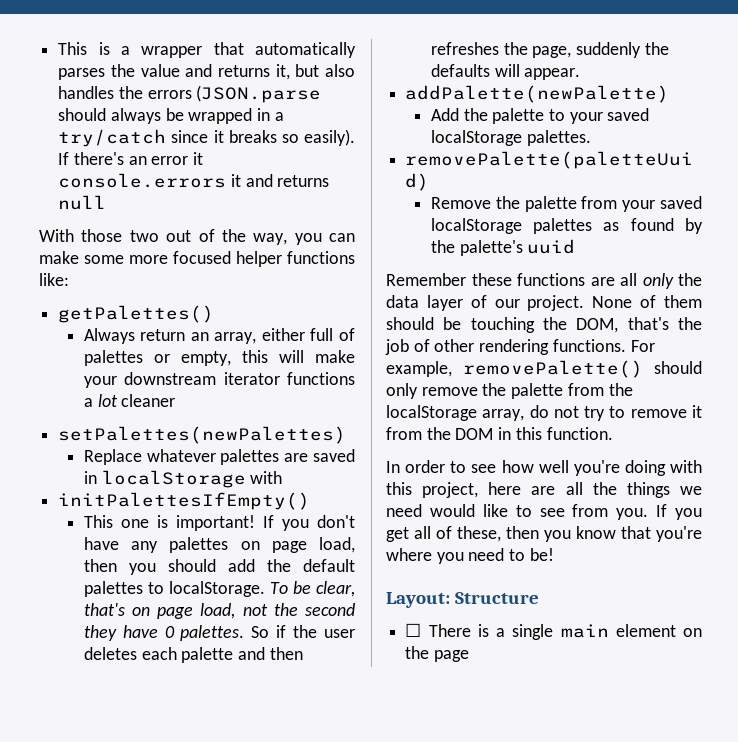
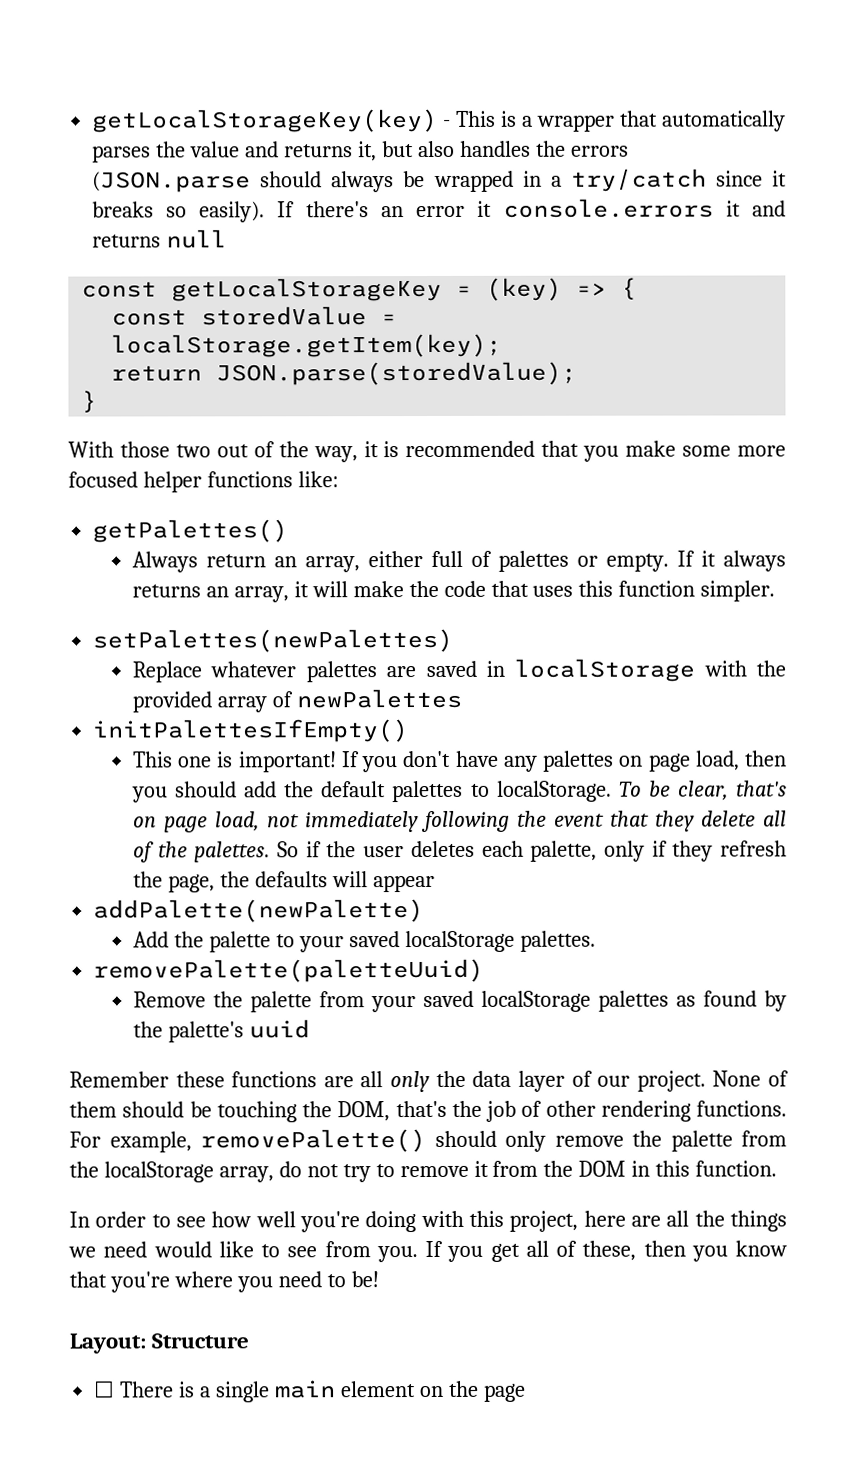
(58, 48) none -> [92,108,452,133] getLocalStorageKey(key) -
(107, 202) none -> [81,277,638,302] [111,306,398,326] [111,333,503,358] [111,361,578,386] [81,390,98,413] // const getLocalStorageKey = (key) => { // const storedValue = localStorage.getItem(key); // return JSON.parse(storedValue); // }
[294,233,355,245] you can -> [363,440,620,462] it is recommended that you
[180,350,355,366] [83,372,355,388] [83,394,176,407] empty, this will make your downstream iterator functions a lot cleaner -> [605,550,786,572] [131,580,776,603] empty. If it always returns an array, it will make the code that uses this function simpler.
(283, 477) none -> [756,660,787,677] [131,688,462,713] the provided array of newPalettes
[273,603,355,616] [83,625,175,641] the second they have 0 -> [304,810,787,833] [132,841,188,863] immediately following the event that they delete all of the
[181,647,303,663] [430,42,499,55] palette and then refreshes -> [530,840,788,862] palette, only if they refresh
[576,42,642,58] suddenly -> (215, 883) none
[524,68,581,80] appear. -> [372,874,435,893] appear

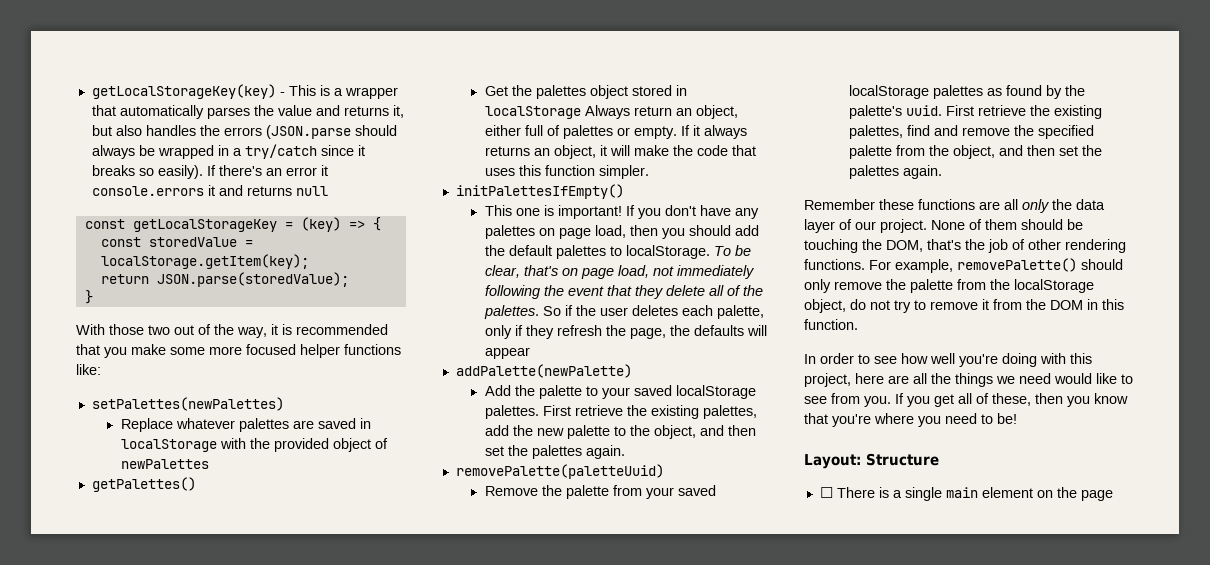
[92,519,289,543] [131,550,786,573] [131,580,776,603] // getPalettes() // Always return an array, either full of palettes or empty. If it always returns an array, it will make the code that uses this function simpler. -> (101, 369) none
[216,696,267,713] array -> [332,438,371,452] object
(462, 698) none -> [91,477,196,492] [484,85,687,99] [484,105,738,119] [484,125,747,139] [484,145,756,159] [484,165,649,179] // getPalettes() // Get the palettes object stored in localStorage Always return an object, either full of palettes or empty. If it always returns an object, it will make the code that uses this function simpler.
(596, 941) none -> [542,405,757,419] [484,425,756,439] [484,445,625,459] First retrieve the existing palettes, add the new palette to the object, and then set the palettes again.
[248,1019,310,1039] uuid -> [905,105,1102,119] [848,125,1094,139] [848,145,1102,159] [848,165,942,179] uuid. First retrieve the existing palettes, find and remove the specified palette from the object, and then set the palettes again.
[218,1166,274,1183] array, -> [804,299,846,313] object,

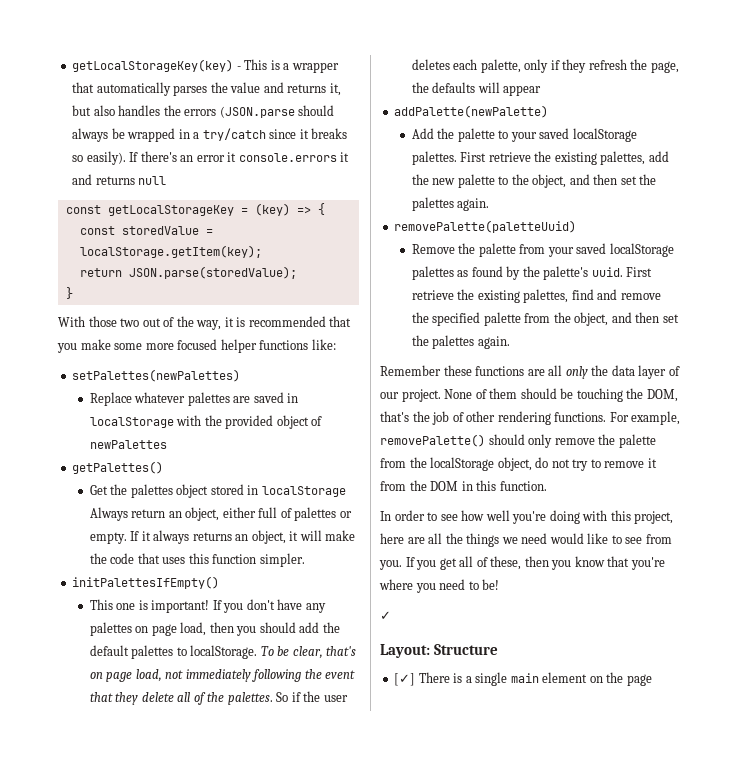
(1017, 418) none -> [380,611,391,620] // ✓
[819,487,833,498] ☐ -> [394,673,416,686] [✓]

